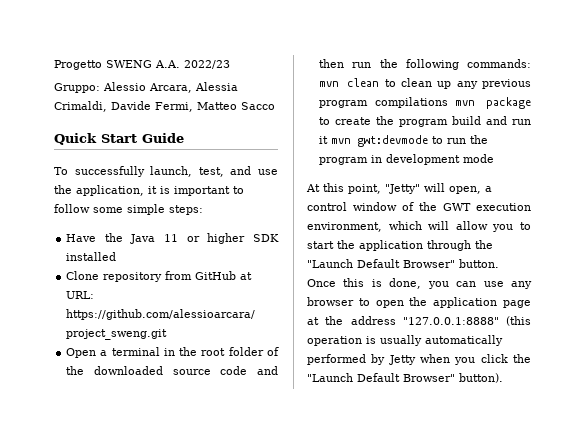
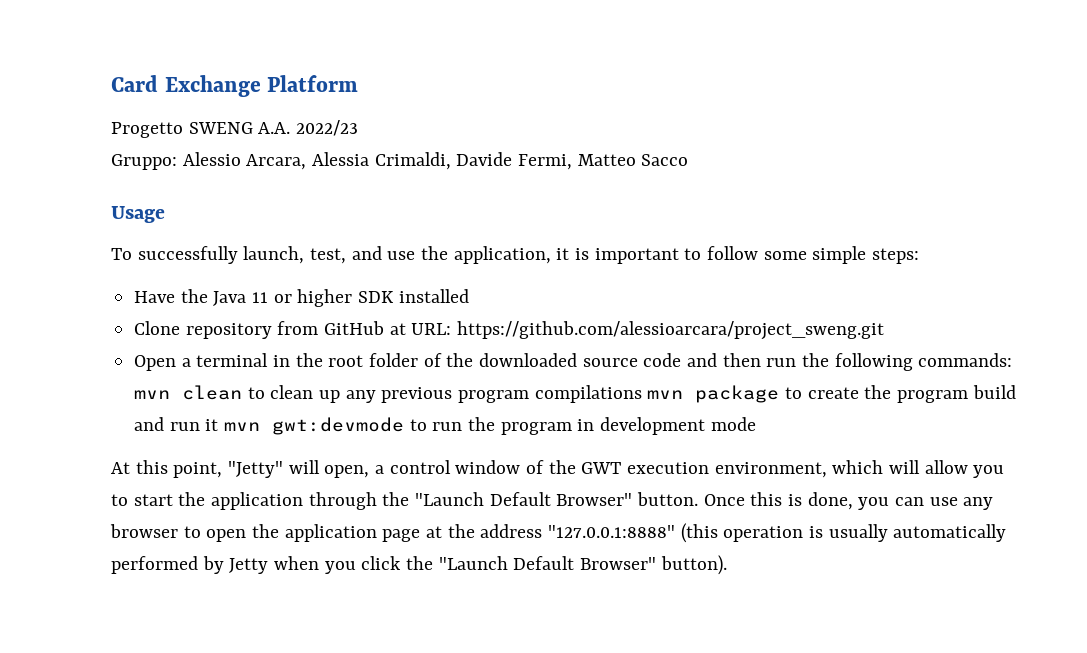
(54, 65) none -> [111,75,359,97] Card Exchange Platform //
[54,133,184,145] Quick Start Guide -> [111,206,165,223] Usage

